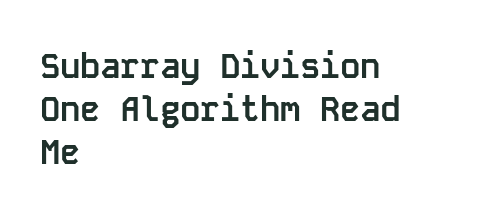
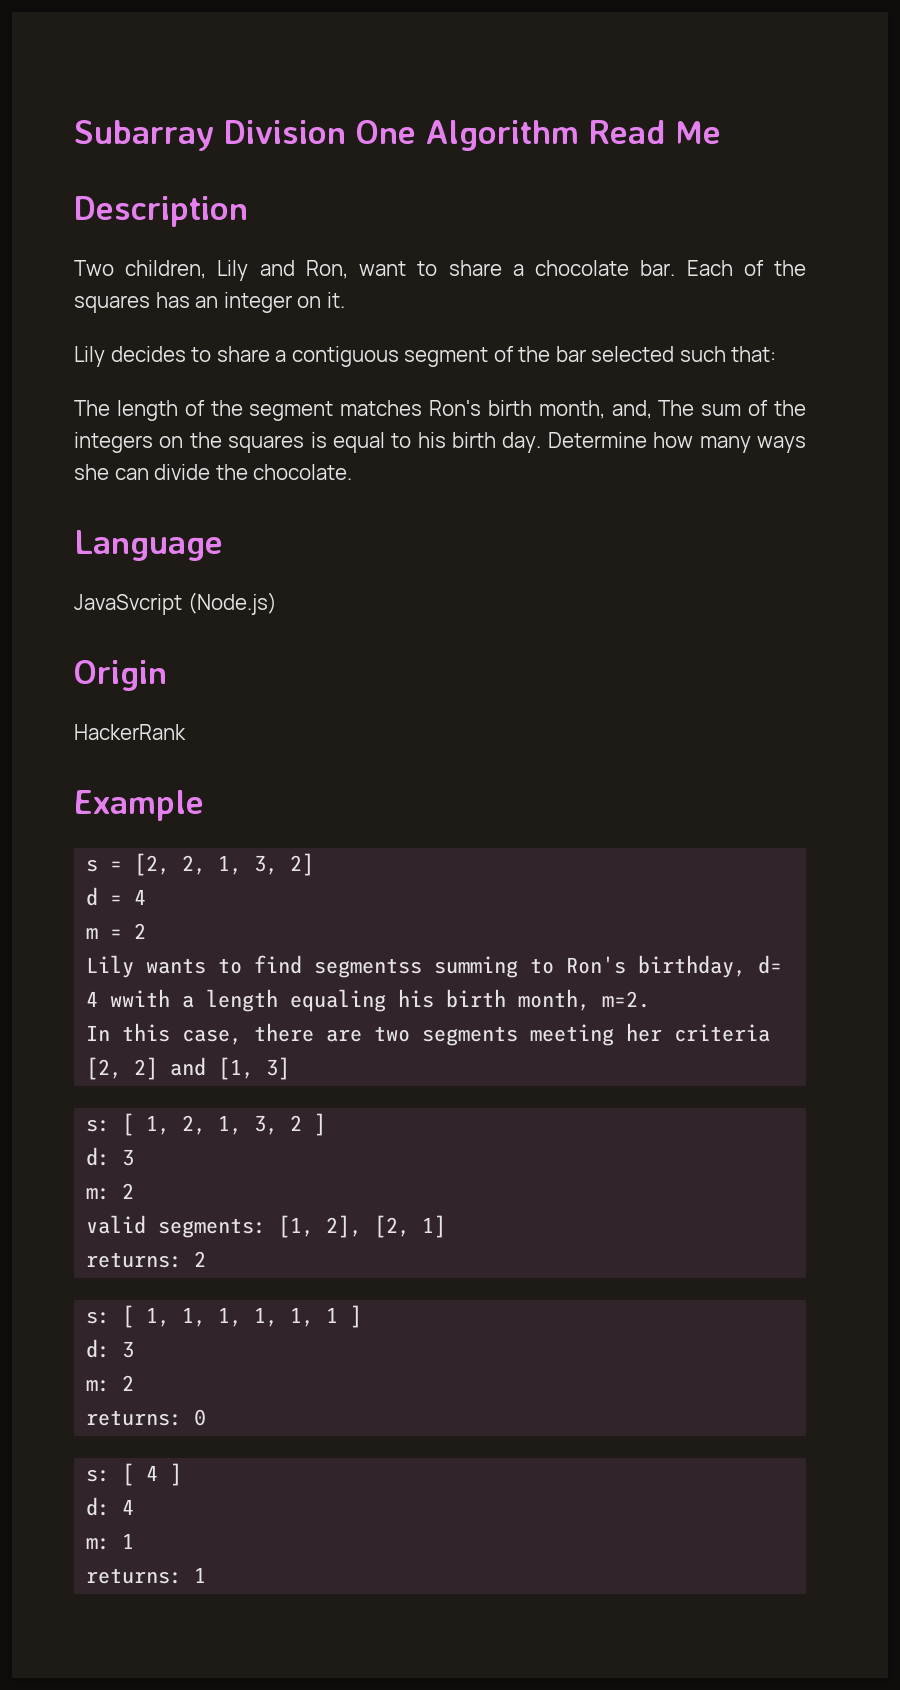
(80, 152) none -> [74,196,248,227] [74,260,807,281] [74,292,345,313] [74,346,777,367] [74,400,806,421] [74,432,807,453] [74,464,353,480] [74,530,223,561] [74,592,277,615] [74,660,167,691] [74,724,186,740] [74,790,204,821] [86,853,315,876] [86,887,147,906] [86,923,147,939] [86,955,783,978] [86,989,651,1012] [86,1023,771,1046] [86,1057,291,1080] [86,1113,327,1136] [86,1147,135,1166] [86,1183,135,1200] [86,1215,447,1238] [86,1251,207,1268] [86,1305,363,1328] [86,1339,135,1358] [86,1375,135,1392] [86,1409,207,1426] [86,1463,183,1486] [86,1497,135,1516] [86,1533,135,1550] [86,1567,207,1584] // Description // Two children, Lily and Ron, want to share a chocolate bar. Each of the squares has an integer on it. // Lily decides to share a contiguous segment of the bar selected such that: // The length of the segment matches Ron's birth month, and, The sum of the integers on the squares is equal to his birth day. Determine how many ways she can divide the chocolate. // Language // JavaSvcript (Node.js) // Origin // HackerRank // Example // s = [2, 2, 1, 3, 2] // d = 4 // m = 2 // Lily wants to find segmentss summing to Ron's birthday, d= 4 wwith a length equaling his birth month, m=2. // In this case, there are two segments meeting her criteria [2, 2] and [1, 3] // s: [ 1, 2, 1, 3, 2 ] // d: 3 // m: 2 // valid segments: [1, 2], [2, 1] // returns: 2 // s: [ 1, 1, 1, 1, 1, 1 ] // d: 3 // m: 2 // returns: 0 // s: [ 4 ] // d: 4 // m: 1 // returns: 1

